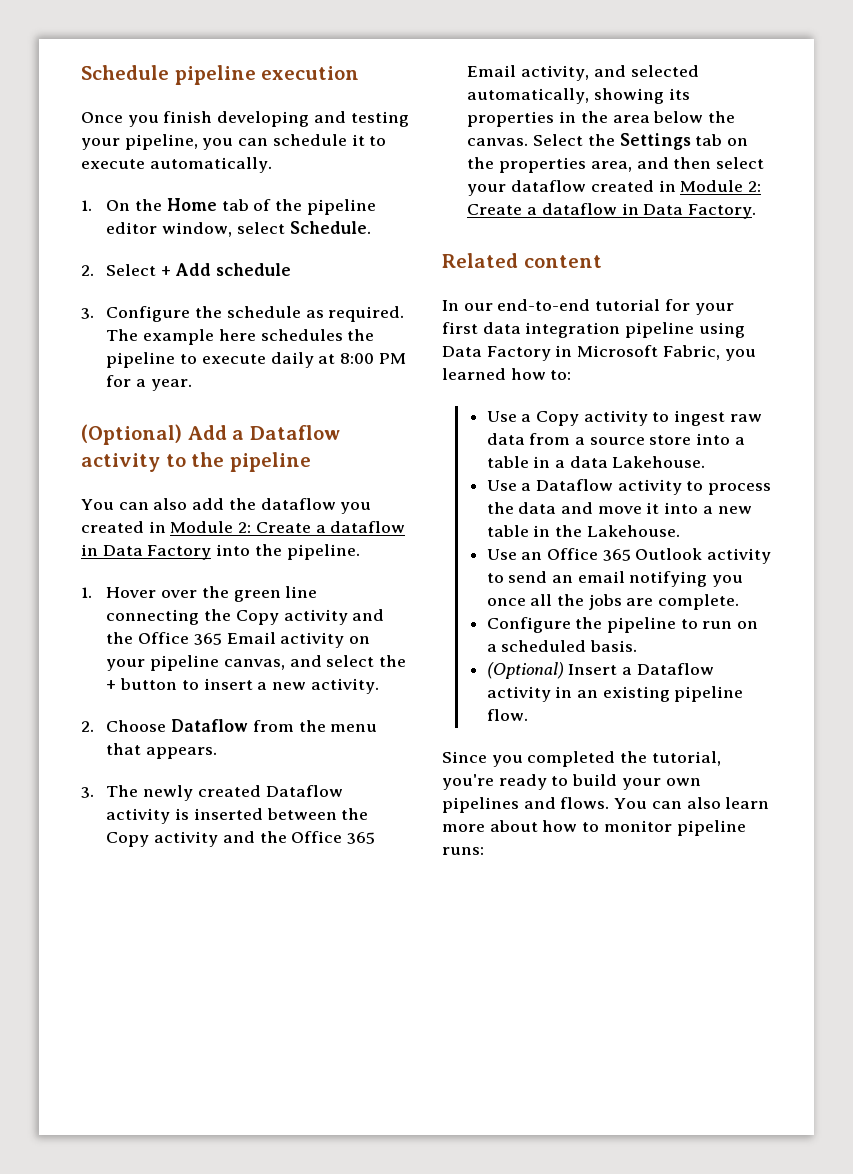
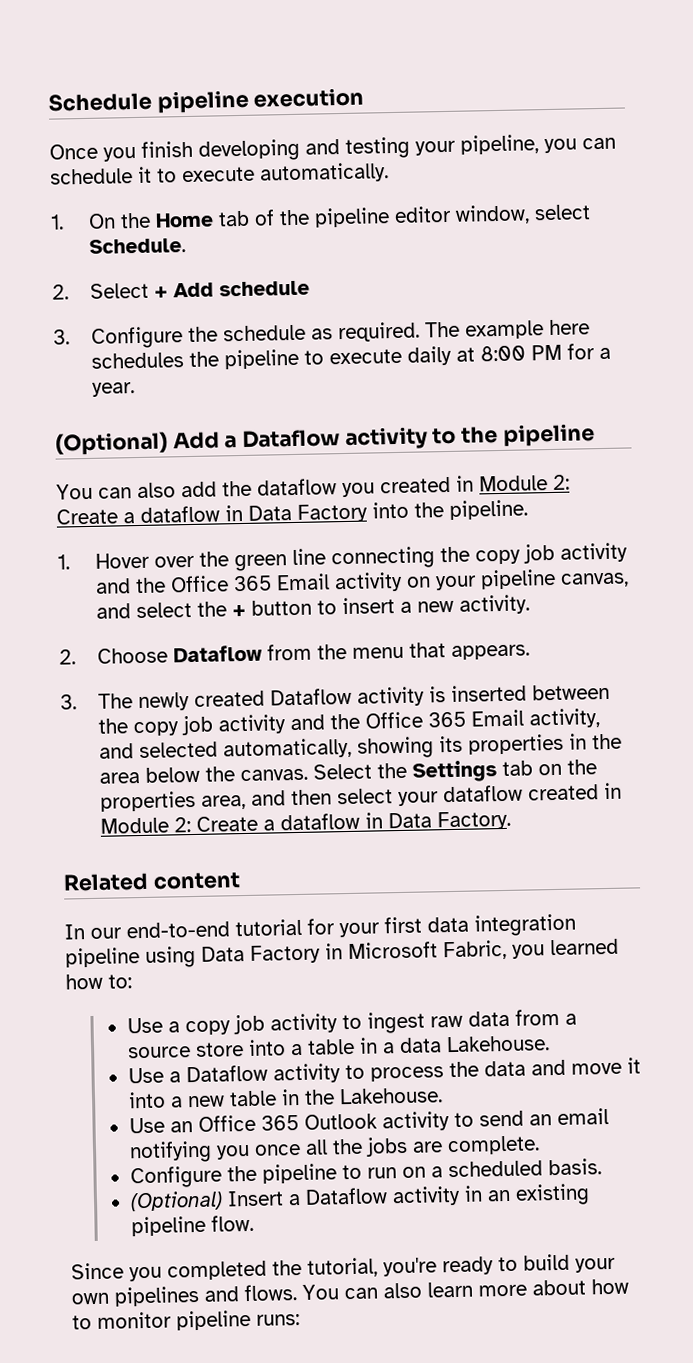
[235,610,279,625] Copy -> [475,543,556,565] copy job
[106,832,150,847] Copy -> [133,715,215,737] copy job
[536,411,580,426] Copy -> [184,1014,265,1036] copy job

